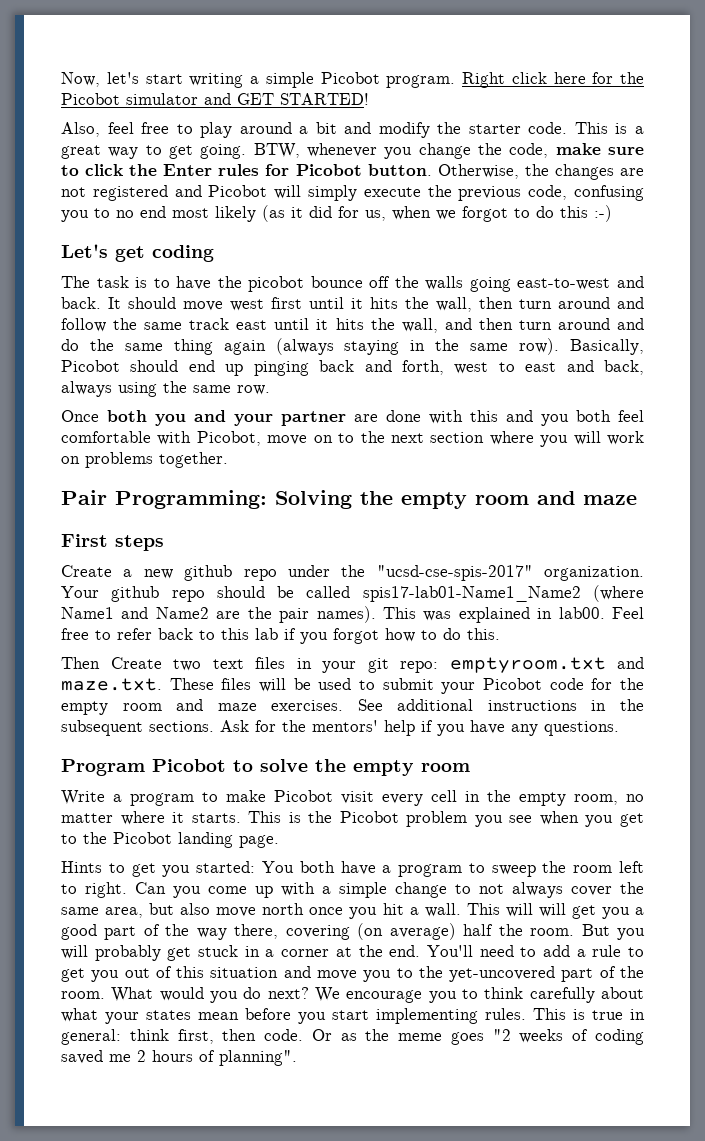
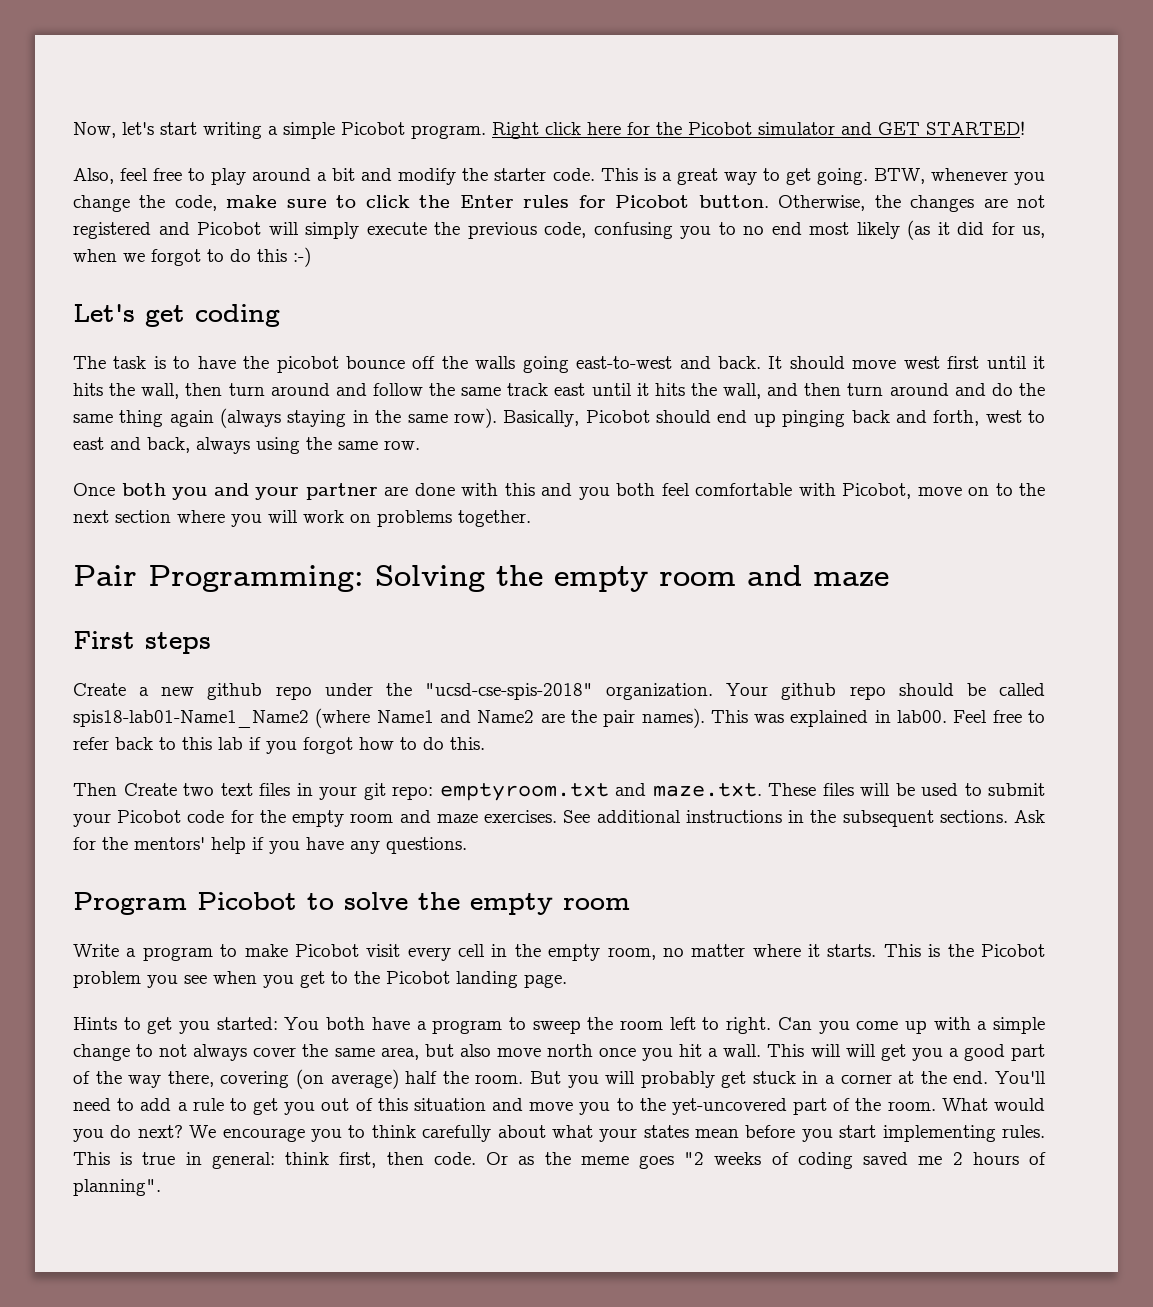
[376,565,533,581] "ucsd-cse-spis-2017" -> [425,683,593,700] "ucsd-cse-spis-2018"
[362,586,581,602] spis17-lab01-Name1_Name2 -> [73,710,309,728] spis18-lab01-Name1_Name2

